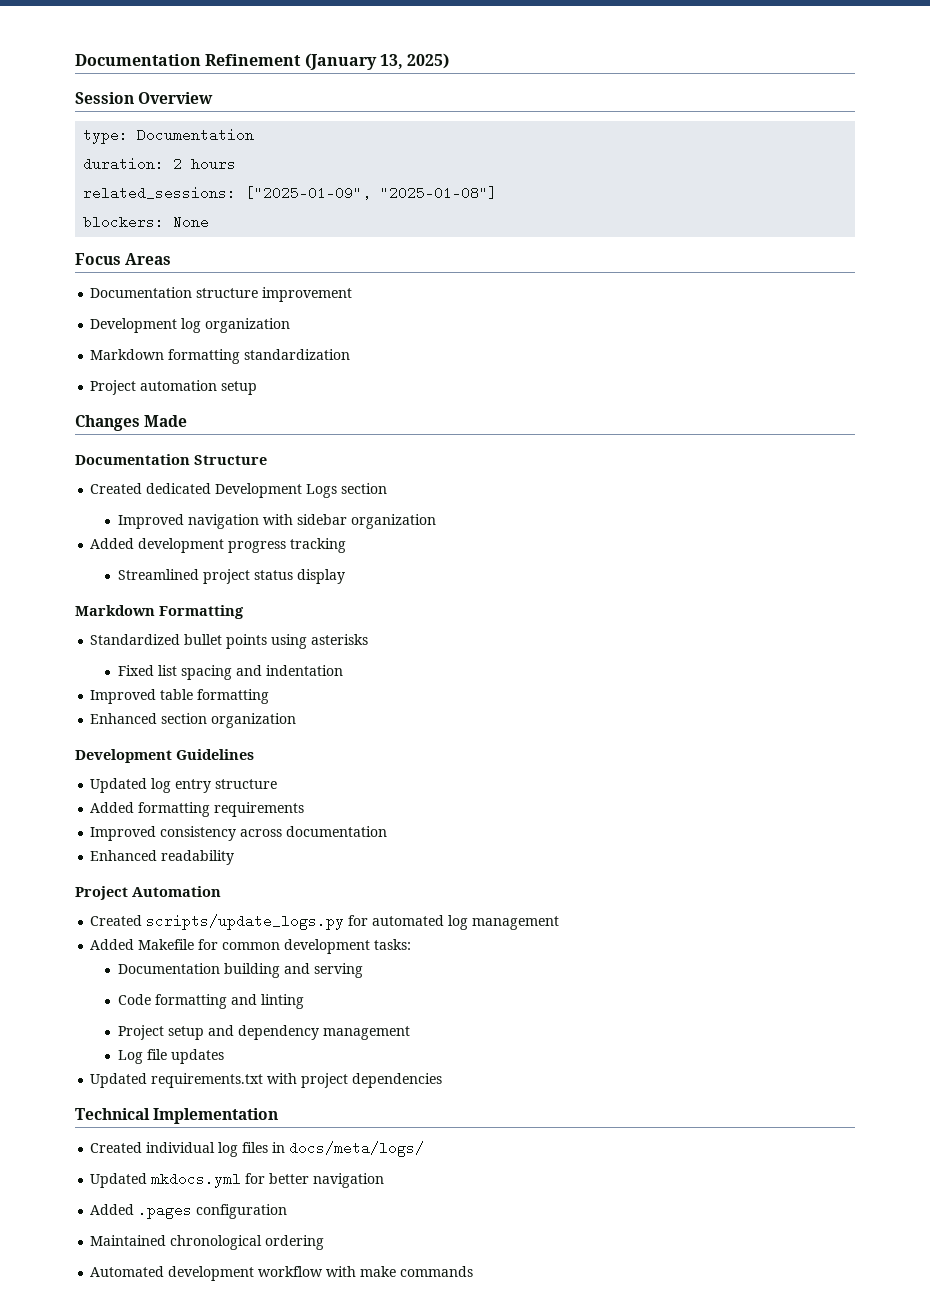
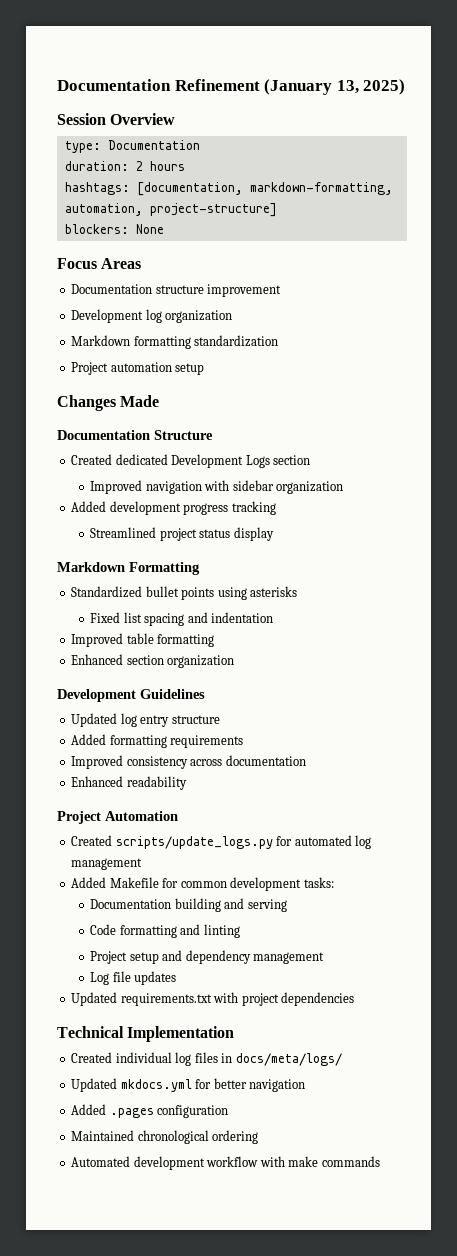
[83,186,498,200] related_sessions: ["2025-01-09", "2025-01-08"] -> [64,182,393,196] [64,203,277,217] hashtags: [documentation, markdown-formatting, automation, project-structure]

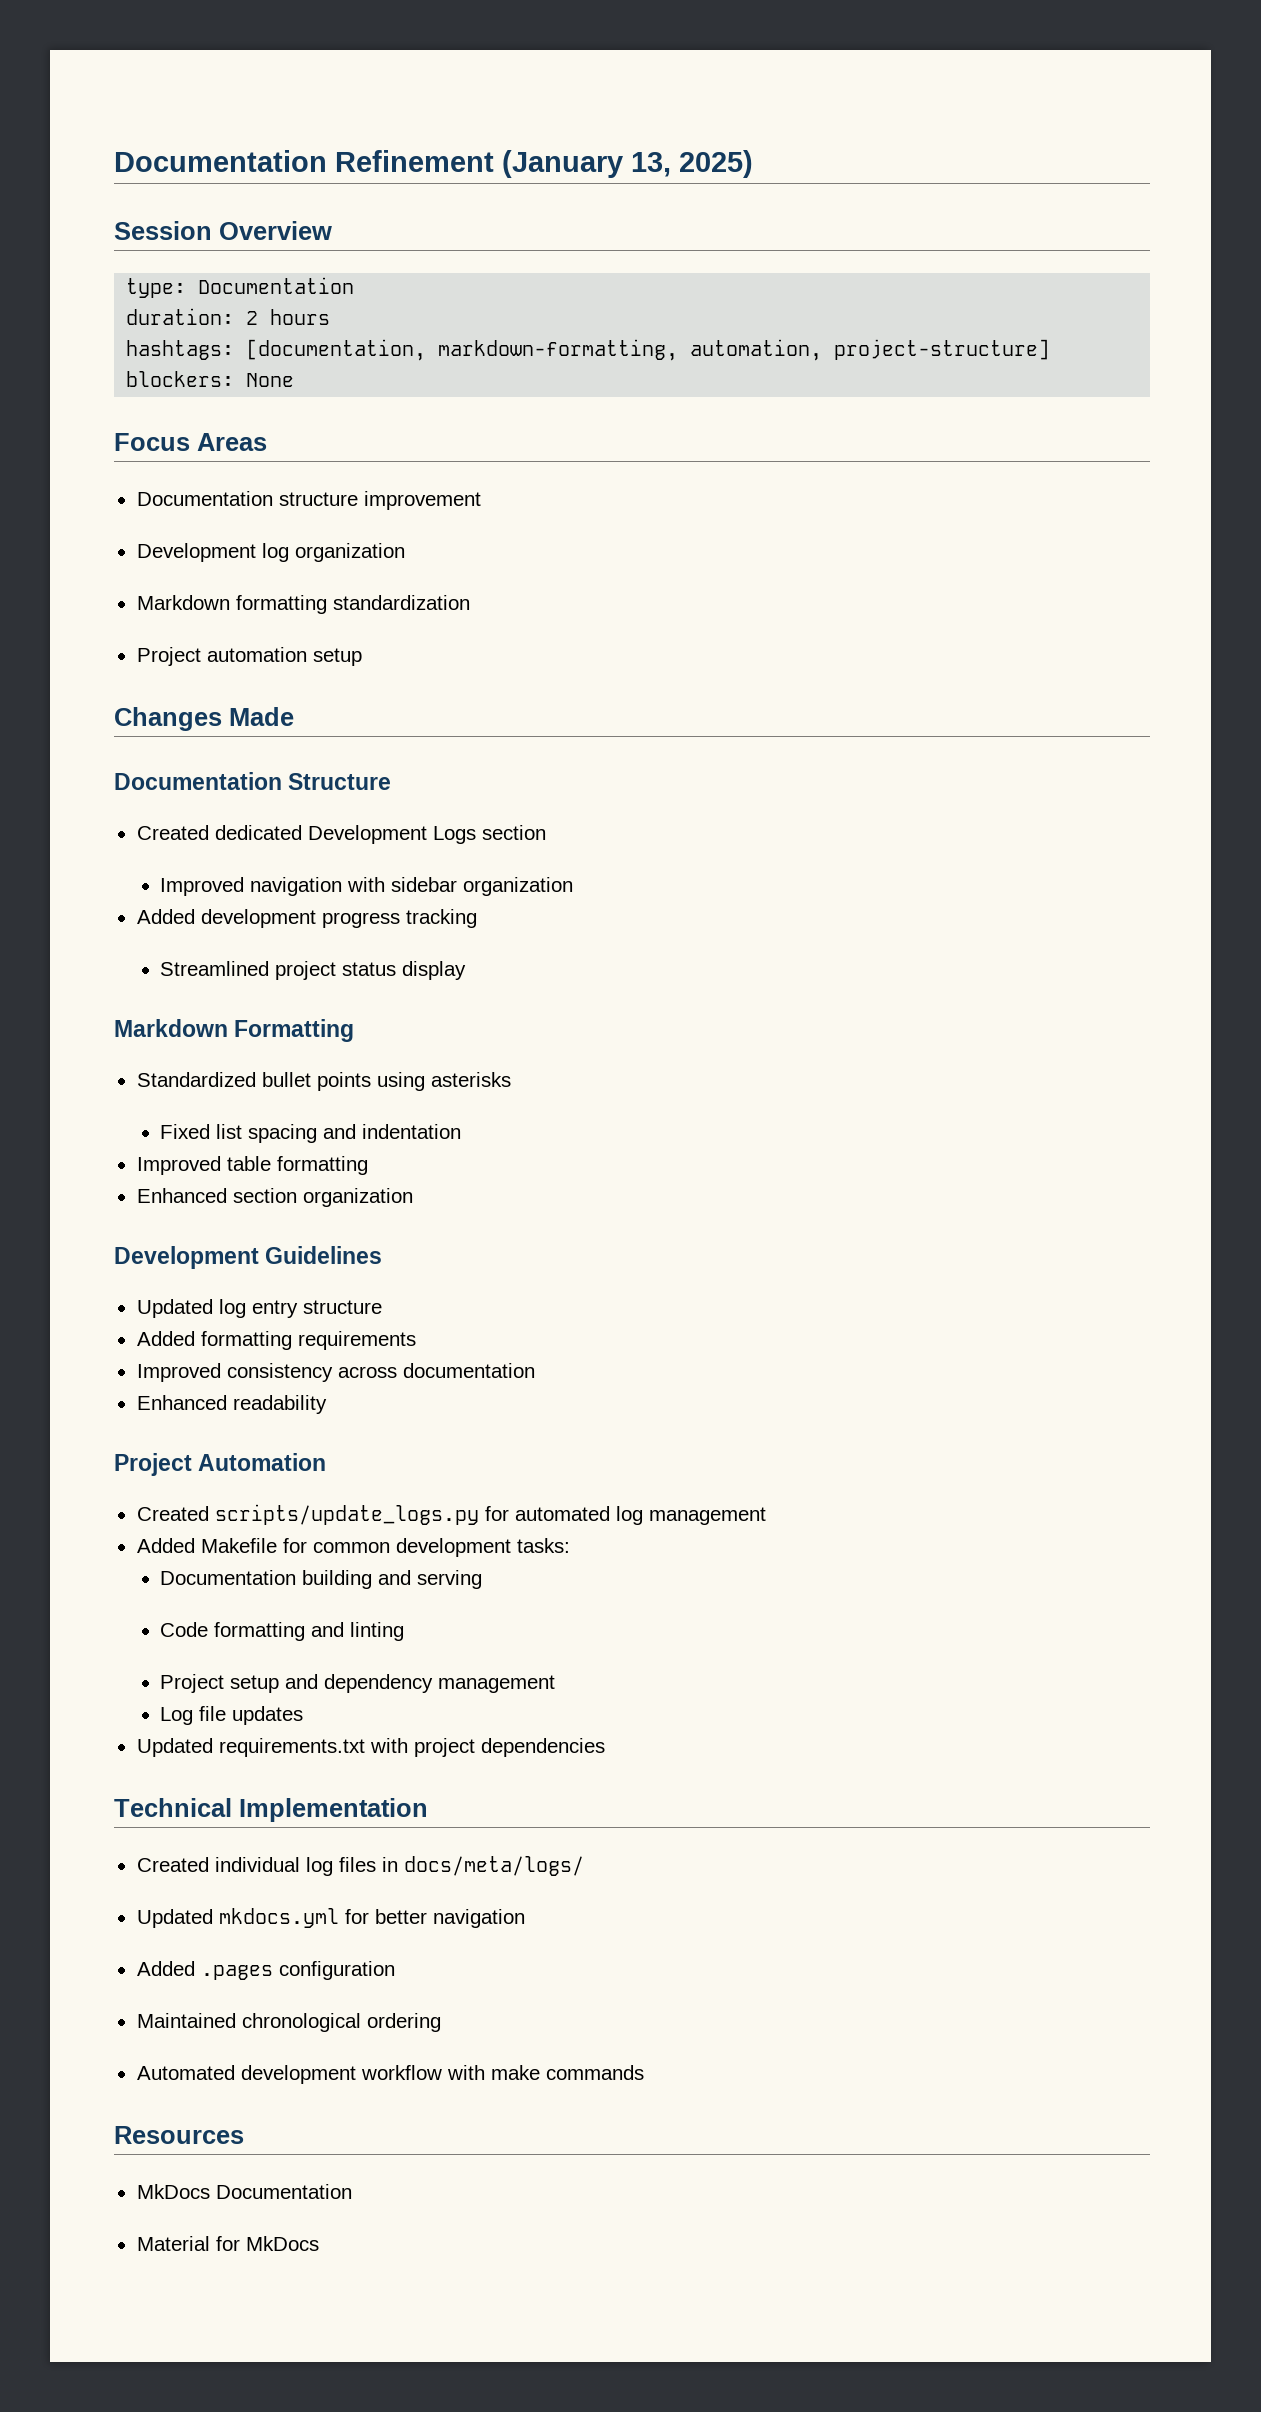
(380, 1161) none -> [114,2126,244,2144] [136,2184,352,2199] [136,2236,319,2251] // Resources // MkDocs Documentation // Material for MkDocs

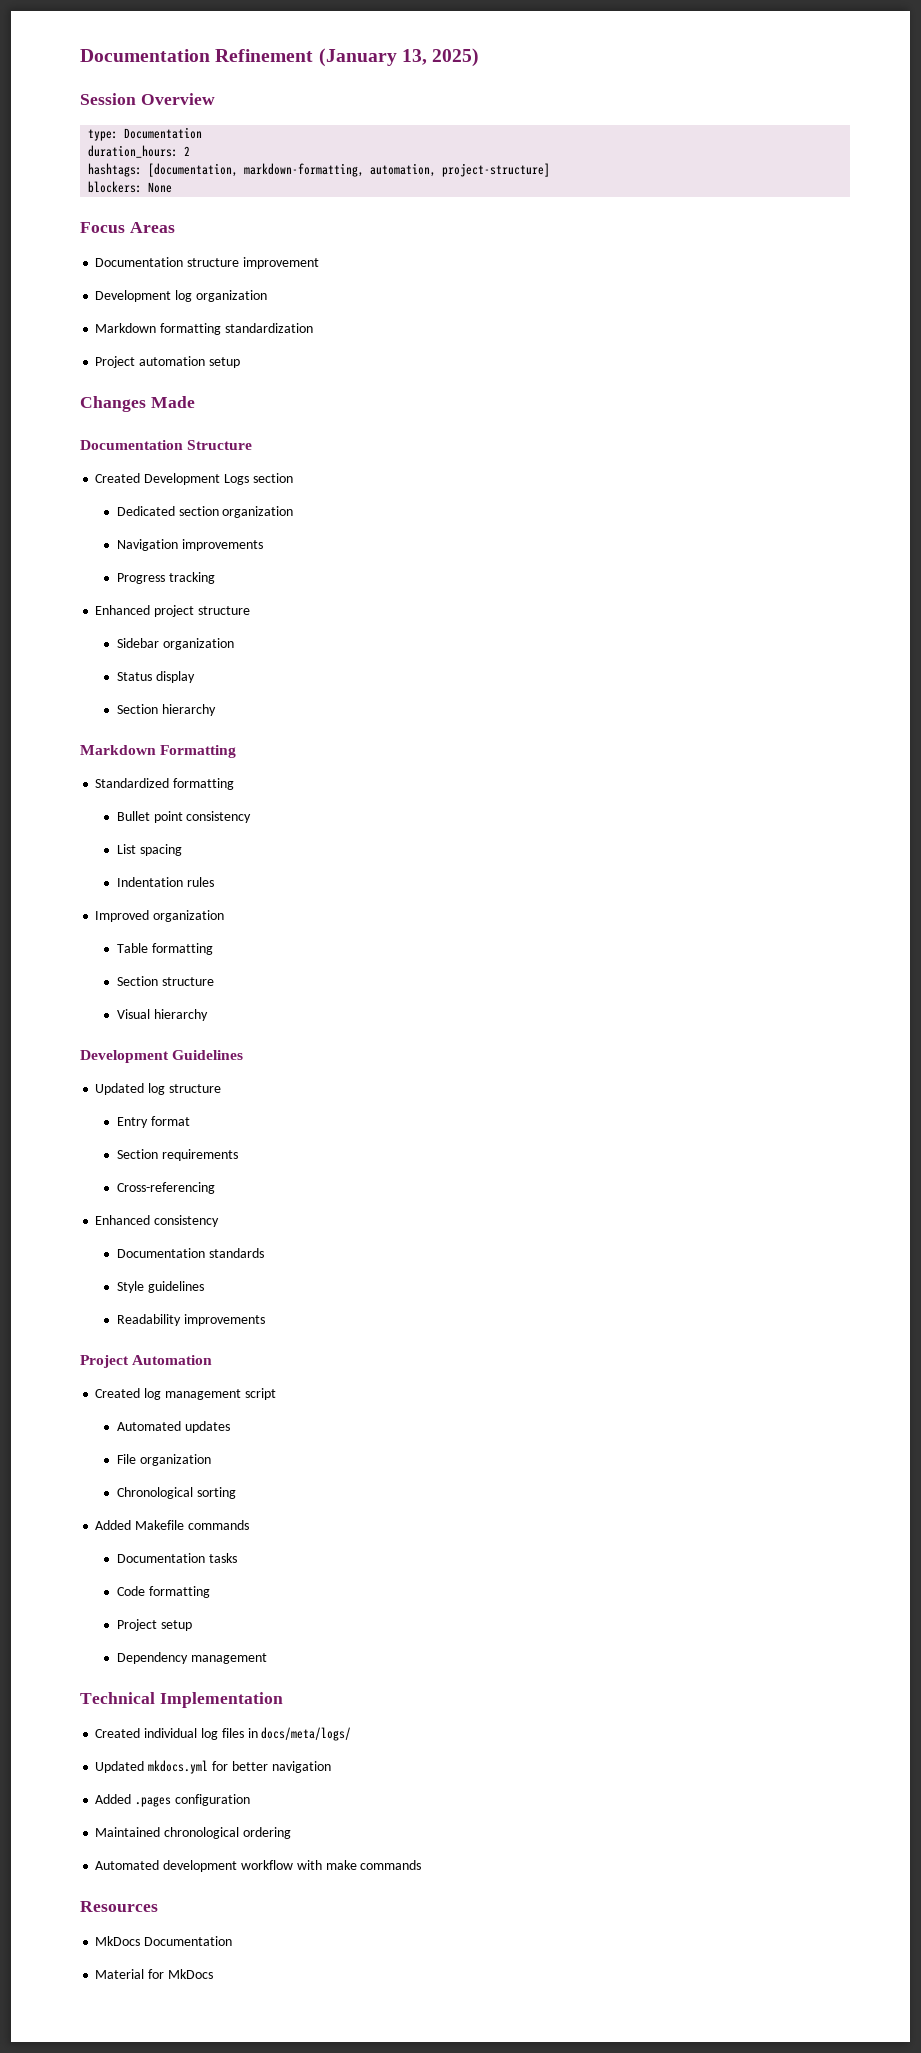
[126,308,235,325] duration: -> [88,145,179,158] duration_hours:
[270,309,331,325] hours -> (191, 151) none
[214,825,302,840] dedicated -> (141, 478) none
[160,877,574,896] [136,909,477,928] [160,961,397,980] Improved navigation with sidebar organization // Added development progress tracking // Streamlined project status -> [116,506,294,518] [116,539,263,551] [116,572,215,584] [95,605,250,617] [116,638,234,650] [116,672,152,681] Dedicated section organization // Navigation improvements // Progress tracking // Enhanced project structure // Sidebar organization // Status
(467, 970) none -> [116,704,216,716] // Section hierarchy
[261,1072,511,1091] [160,1124,243,1139] bullet points using asterisks // Fixed list -> [173,778,235,790] [116,811,252,823] [116,844,136,854] formatting // Bullet point consistency // List
[323,1124,462,1139] [136,1156,368,1175] [136,1188,413,1207] and indentation // Improved table formatting // Enhanced section organization -> [116,877,214,887] [95,910,225,922] [116,943,213,955] [116,976,214,986] [116,1009,208,1021] // Indentation rules // Improved organization // Table formatting // Section structure // Visual hierarchy
[251,1300,382,1318] [136,1331,416,1350] [136,1363,535,1382] [136,1395,327,1414] entry structure // Added formatting requirements // Improved consistency across documentation // Enhanced readability -> [168,1084,221,1093] [116,1116,190,1128] [116,1149,238,1161] [116,1182,215,1194] [95,1215,220,1227] [116,1248,264,1258] [116,1281,204,1293] [116,1314,265,1326] structure // Entry format // Section requirements // Cross-referencing // Enhanced consistency // Documentation standards // Style guidelines // Readability improvements
[214,1504,610,1525] scripts/update_logs.py for automated -> (141, 1393) none
[136,1538,570,1557] [160,1570,483,1589] // Added Makefile for common development tasks: // Documentation building and serving -> [244,1388,276,1400] [116,1421,230,1433] [116,1454,211,1466] [116,1487,236,1499] [95,1520,249,1530] [116,1553,237,1563] script // Automated updates // File organization // Chronological sorting // Added Makefile commands // Documentation tasks
[311,1622,405,1641] and linting -> (210, 1592) none
[285,1674,556,1693] [160,1706,304,1725] [136,1738,605,1757] and dependency management // Log file updates // Updated requirements.txt with project dependencies -> [116,1652,267,1664] // Dependency management

